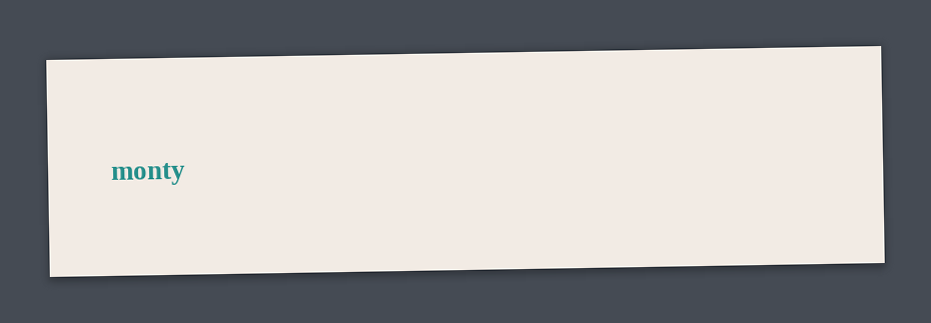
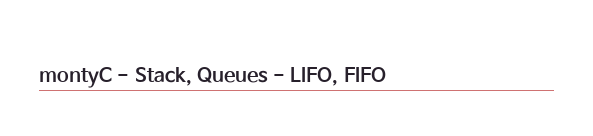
[110,162,186,186] monty -> [39,67,386,88] montyC - Stack, Queues - LIFO, FIFO

